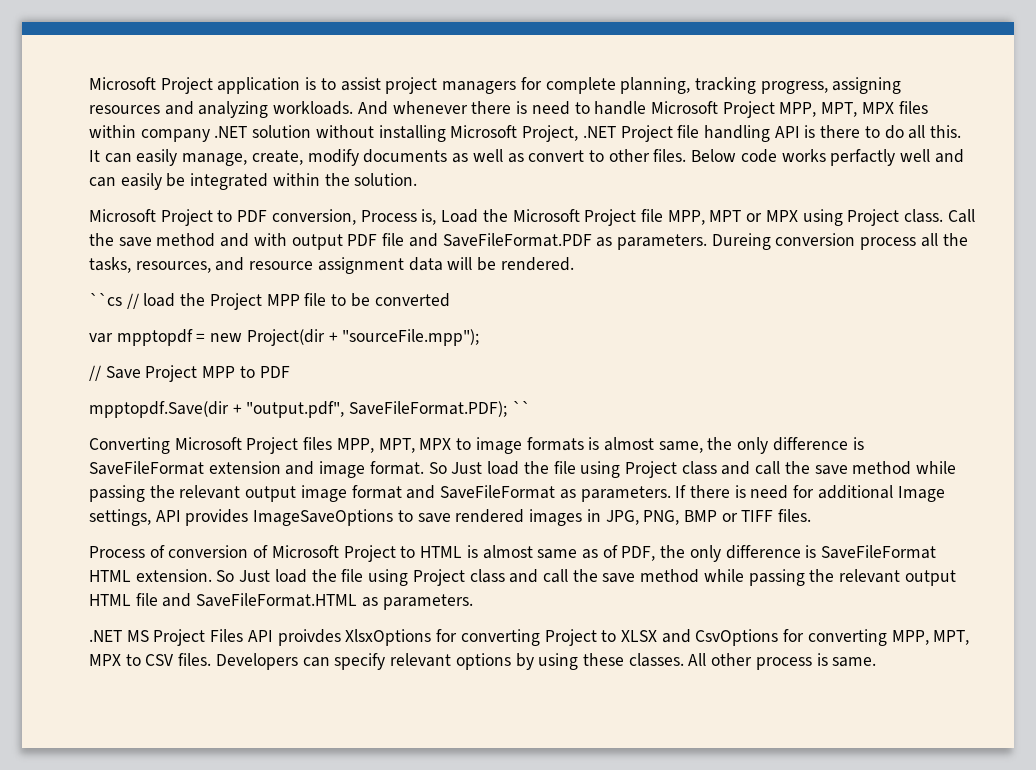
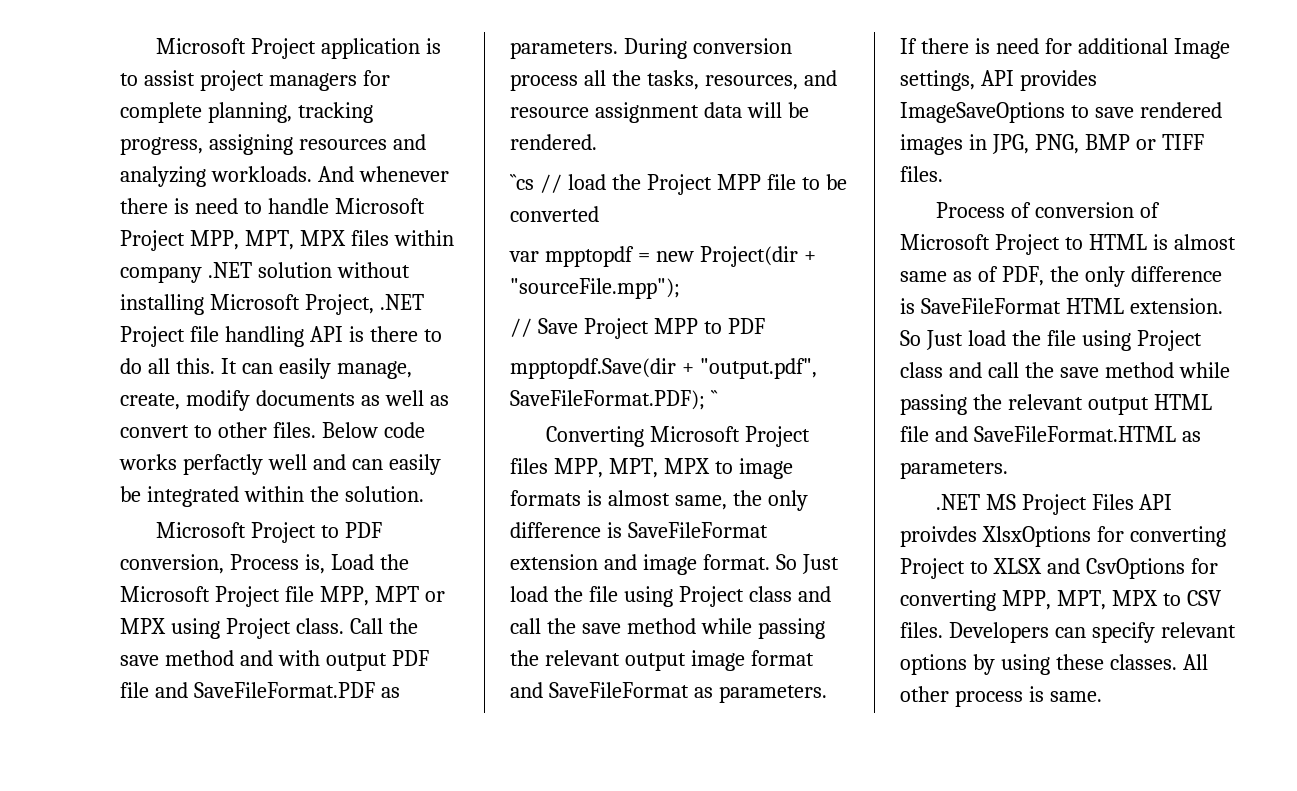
[711,233,771,250] Dureing -> [623,38,687,59] During

